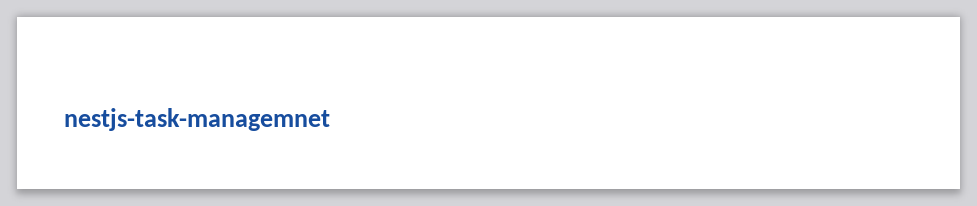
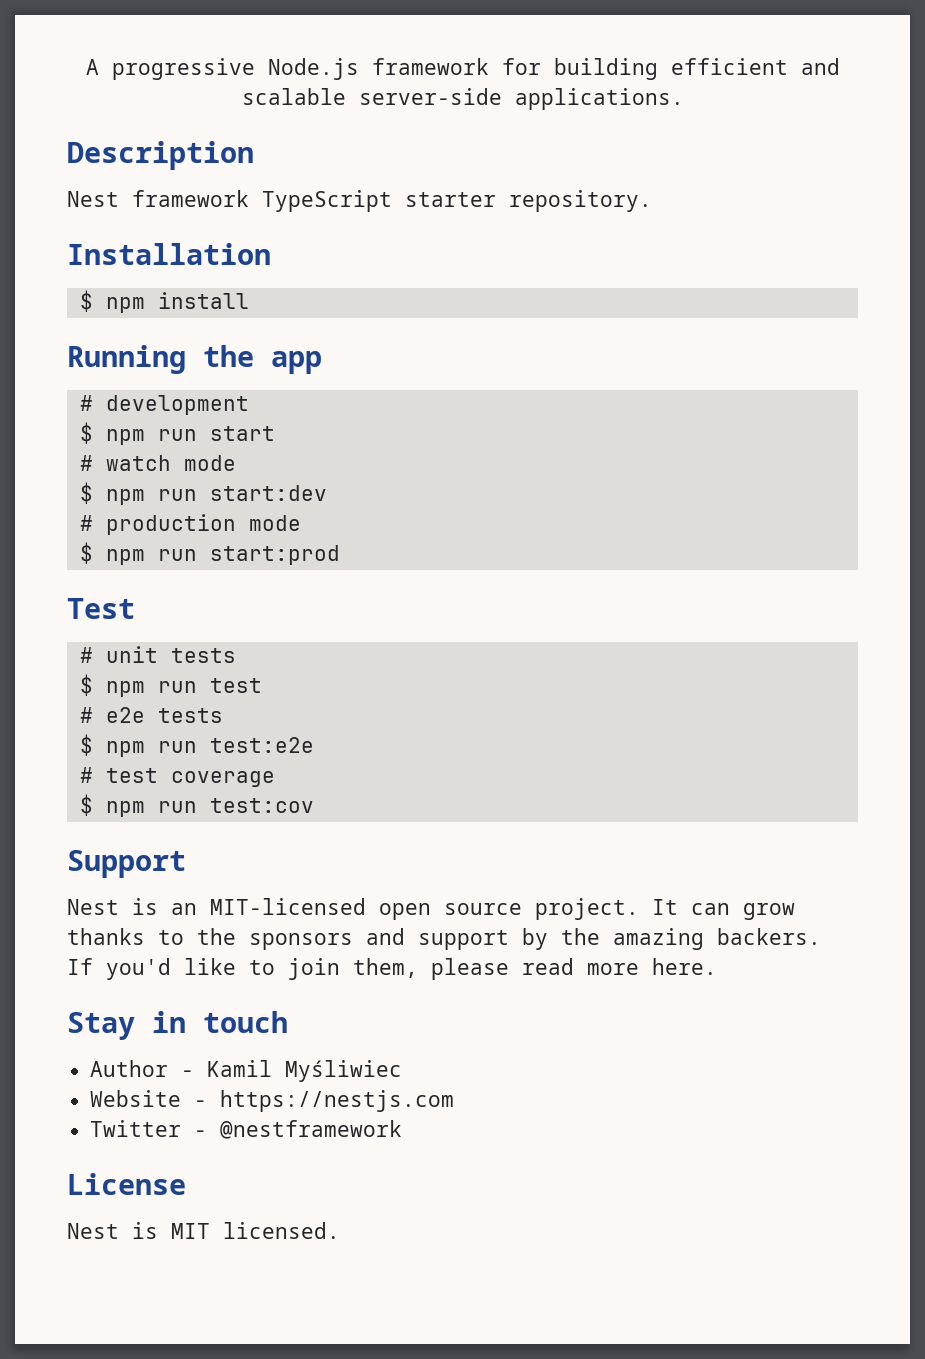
[64,108,330,131] nestjs-task-managemnet -> [85,58,840,80] [241,88,684,110] [67,141,254,170] [67,190,652,212] [67,243,271,265] [79,290,249,313] [67,345,322,374] [79,395,249,415] [79,422,275,445] [79,455,236,471] [79,482,327,505] [79,514,301,535] [79,542,340,565] [67,598,135,619] [79,646,236,663] [79,674,262,697] [79,707,223,723] [79,734,314,757] [79,767,275,787] [79,794,314,817] [67,850,186,878] [67,898,795,920] [67,928,821,950] [67,958,717,980] [67,1011,288,1040] [90,1060,403,1082] [90,1090,455,1112] [90,1120,403,1139] [67,1173,186,1195] [67,1222,340,1239] A progressive Node.js framework for building efficient and scalable server-side applications. // Description // Nest framework TypeScript starter repository. // Installation // $ npm install // Running the app // # development // $ npm run start // # watch mode // $ npm run start:dev // # production mode // $ npm run start:prod // Test // # unit tests // $ npm run test // # e2e tests // $ npm run test:e2e // # test coverage // $ npm run test:cov // Support // Nest is an MIT-licensed open source project. It can grow thanks to the sponsors and support by the amazing backers. If you'd like to join them, please read more here. // Stay in touch // Author - Kamil Myśliwiec // Website - https://nestjs.com // Twitter - @nestframework // License // Nest is MIT licensed.

